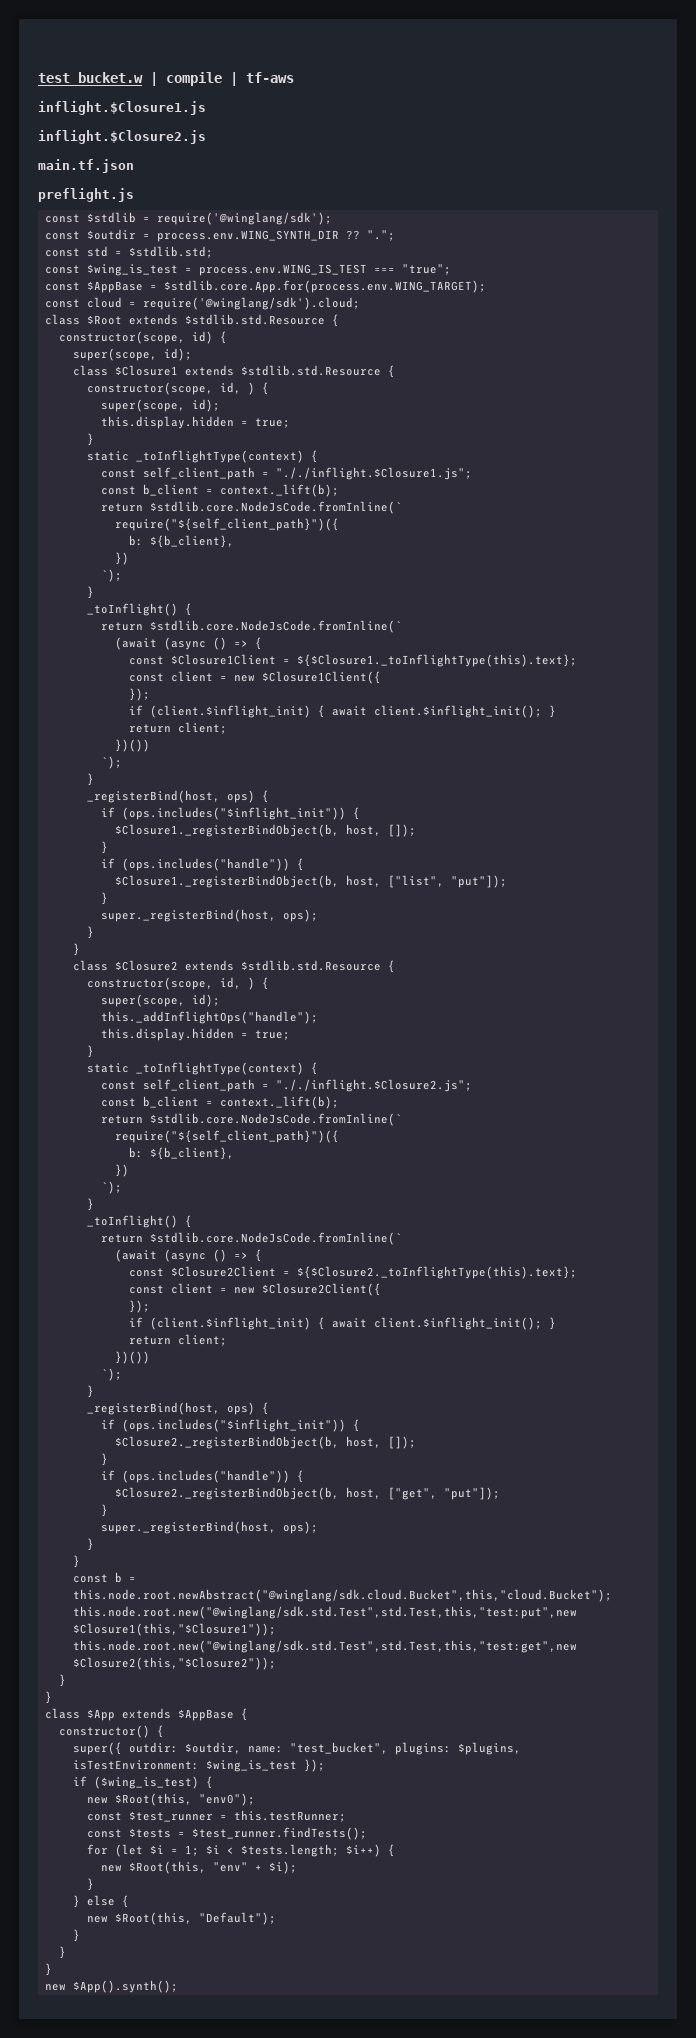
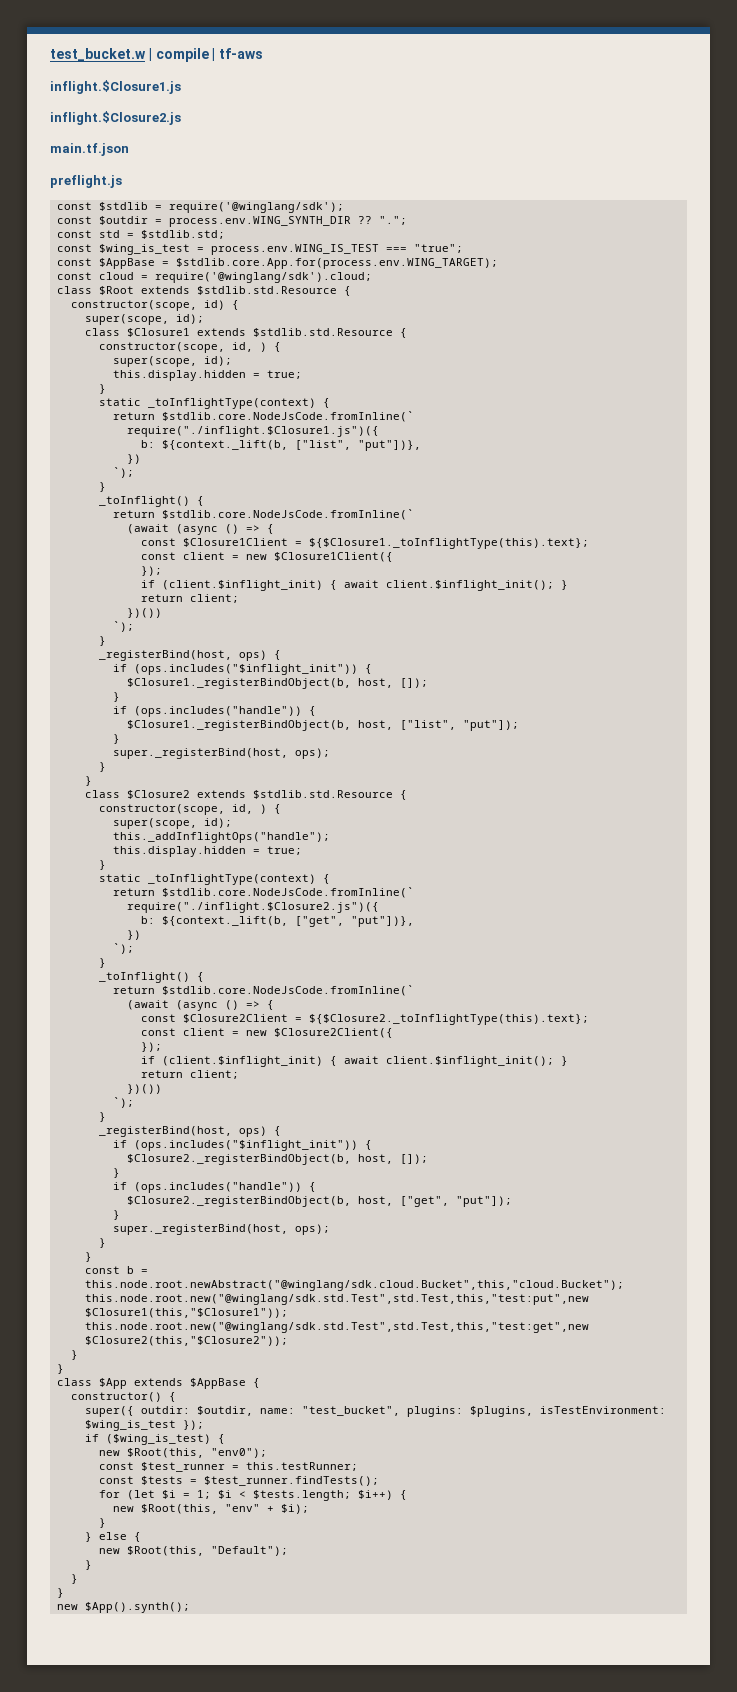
[100,467,472,480] [100,484,339,497] [100,501,402,514] [114,518,339,531] [128,535,234,548] // const self_client_path = "././inflight.$Closure1.js"; // const b_client = context._lift(b); // return $stdlib.core.NodeJsCode.fromInline(` // require("${self_client_path}")({ // b: ${b_client}, -> [112,411,414,422] [126,426,379,437] [140,440,421,451] // return $stdlib.core.NodeJsCode.fromInline(` // require("./inflight.$Closure1.js")({ // b: ${context._lift(b, ["list", "put"])},
[100,1079,472,1092] [100,1096,339,1109] [100,1113,402,1126] [114,1130,339,1143] [128,1147,234,1160] // const self_client_path = "././inflight.$Closure2.js"; // const b_client = context._lift(b); // return $stdlib.core.NodeJsCode.fromInline(` // require("${self_client_path}")({ // b: ${b_client}, -> [112,887,414,898] [126,902,379,913] [140,916,414,927] // return $stdlib.core.NodeJsCode.fromInline(` // require("./inflight.$Closure2.js")({ // b: ${context._lift(b, ["get", "put"])},

